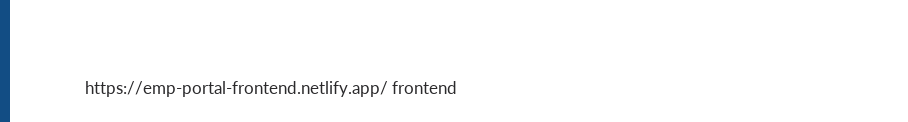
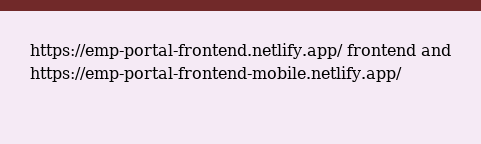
(458, 87) none -> [421,44,451,56] [30,66,402,82] and https://emp-portal-frontend-mobile.netlify.app/

